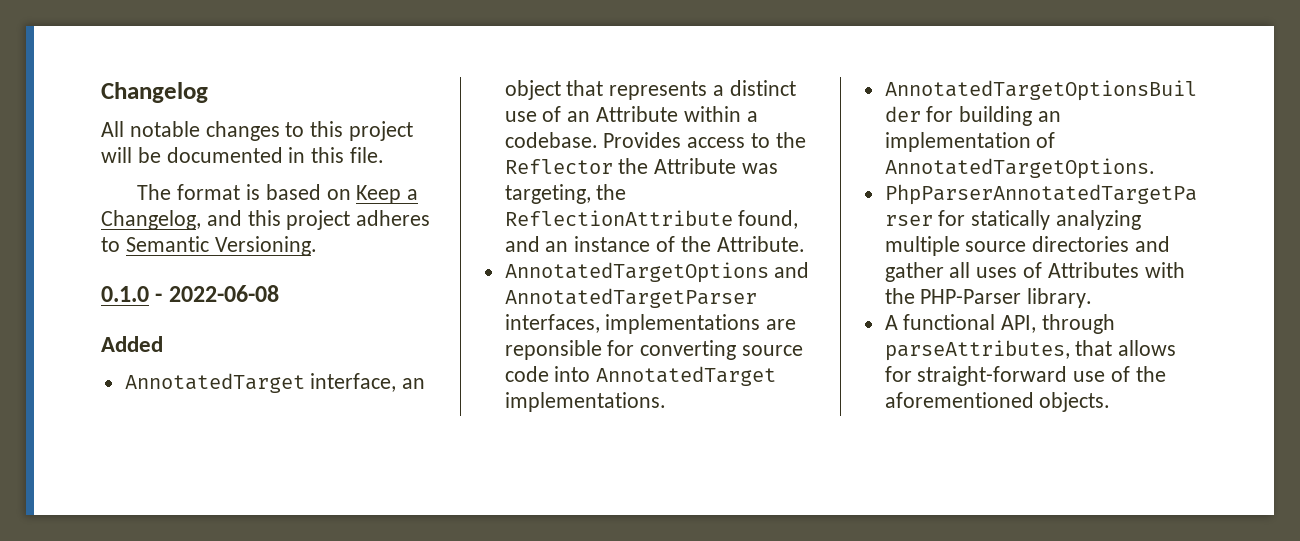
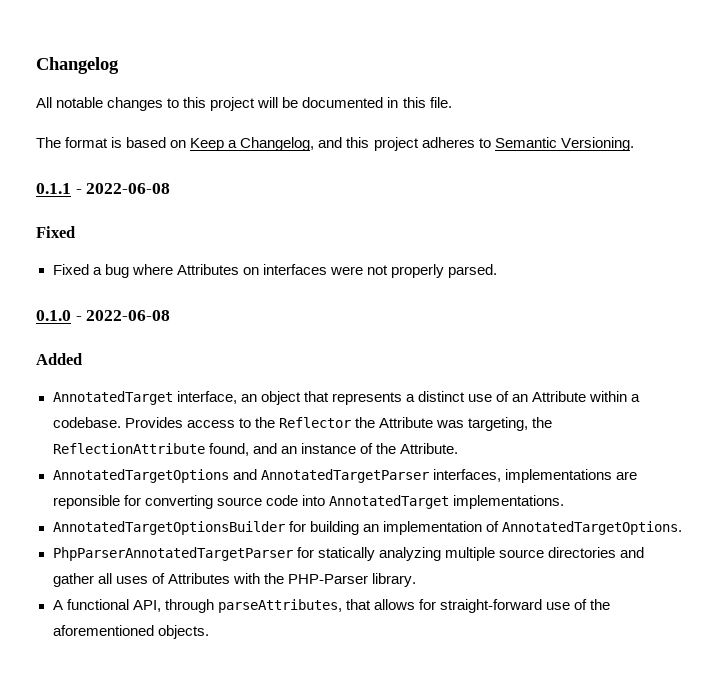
(317, 246) none -> [36,183,171,194] [36,226,75,238] [52,264,498,278] // 0.1.1 - 2022-06-08 // Fixed // Fixed a bug where Attributes on interfaces were not properly parsed.

